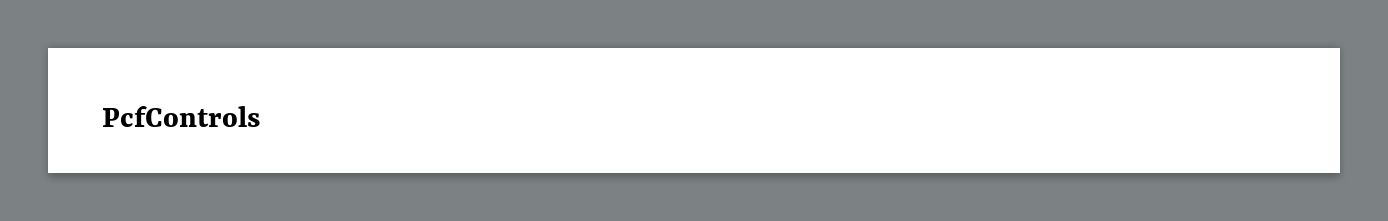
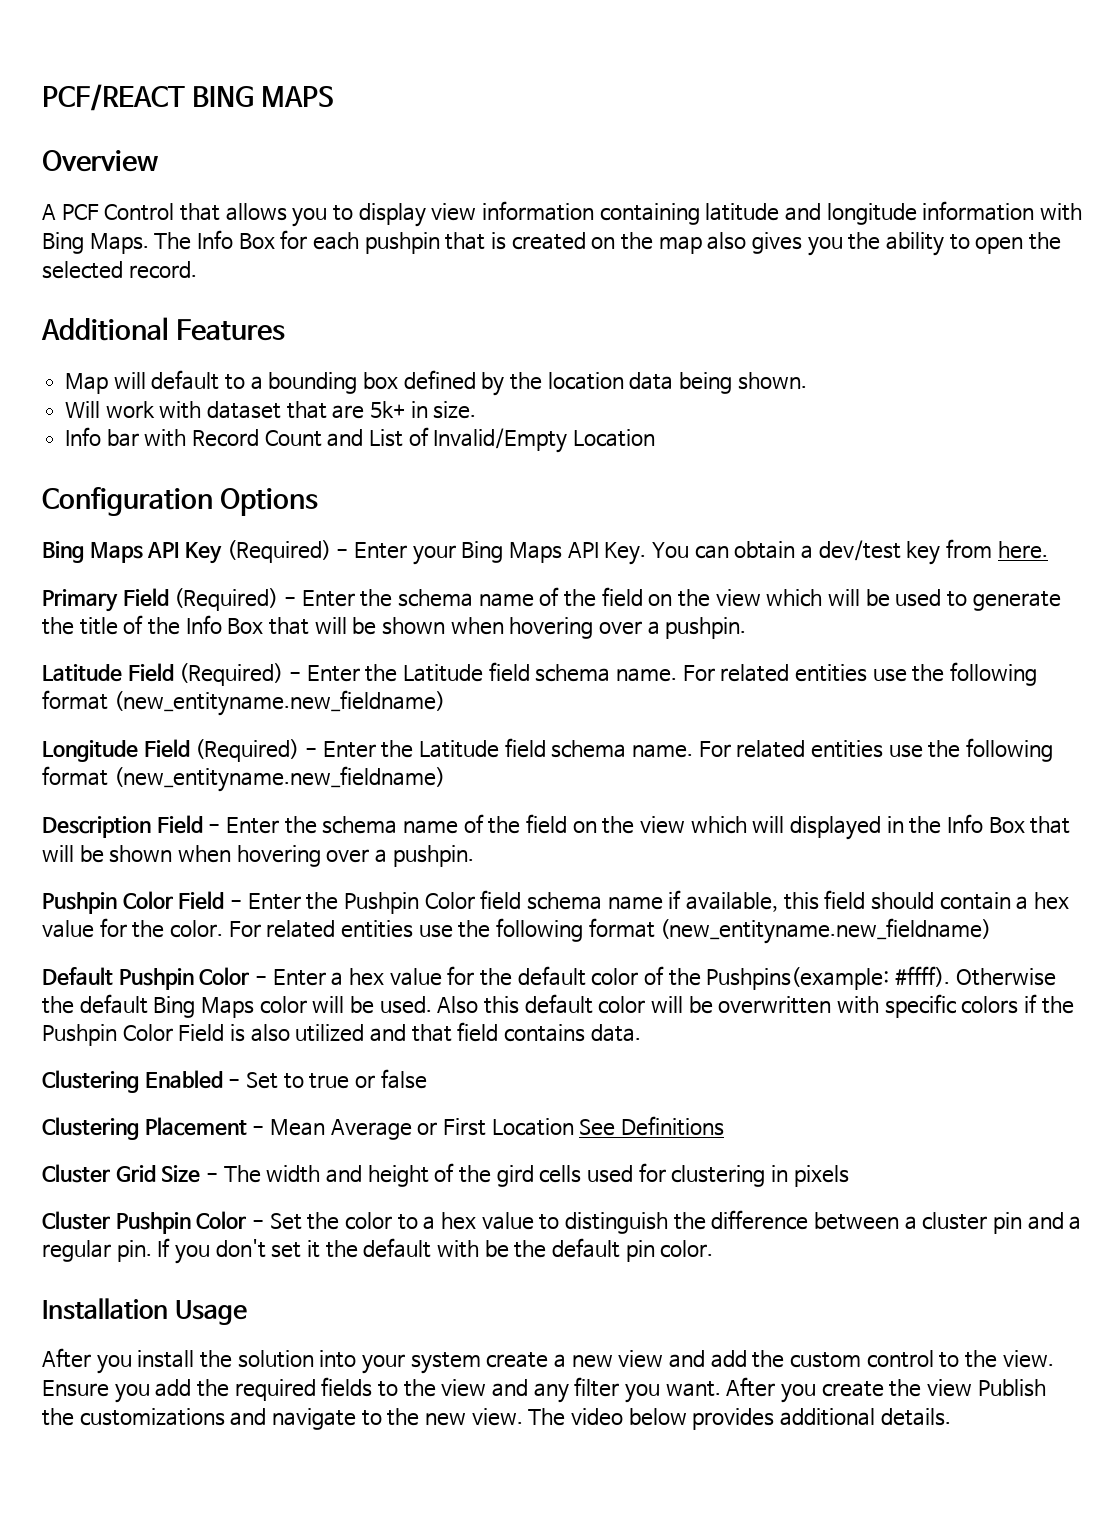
[102,106,260,127] PcfControls -> [42,84,335,111] [42,150,158,172] [42,201,1082,227] [42,230,1062,256] [42,261,197,279] [41,317,286,341] [65,370,807,396] [65,401,477,419] [65,427,656,453] [42,487,319,516] [42,539,1048,565] [42,587,1061,612] [42,615,747,639] [42,662,1037,686] [42,690,445,716] [42,738,1053,762] [42,766,445,792] [42,814,1071,840] [42,845,474,867] [42,890,1070,914] [42,918,992,944] [42,966,1056,990] [42,994,1074,1018] [42,1022,641,1046] [42,1069,427,1093] [42,1116,724,1140] [42,1163,849,1187] [42,1210,1082,1234] [42,1238,714,1264] [42,1298,247,1325] [42,1348,1054,1374] [42,1377,1046,1403] [42,1408,951,1430] PCF/REACT BING MAPS // Overview // A PCF Control that allows you to display view information containing latitude and longitude information with Bing Maps. The Info Box for each pushpin that is created on the map also gives you the ability to open the selected record. // Additional Features // Map will default to a bounding box defined by the location data being shown. // Will work with dataset that are 5k+ in size. // Info bar with Record Count and List of Invalid/Empty Location // Configuration Options // Bing Maps API Key (Required) - Enter your Bing Maps API Key. You can obtain a dev/test key from here. // Primary Field (Required) - Enter the schema name of the field on the view which will be used to generate the title of the Info Box that will be shown when hovering over a pushpin. // Latitude Field (Required) - Enter the Latitude field schema name. For related entities use the following format (new_entityname.new_fieldname) // Longitude Field (Required) - Enter the Latitude field schema name. For related entities use the following format (new_entityname.new_fieldname) // Description Field - Enter the schema name of the field on the view which will displayed in the Info Box that will be shown when hovering over a pushpin. // Pushpin Color Field - Enter the Pushpin Color field schema name if available, this field should contain a hex value for the color. For related entities use the following format (new_entityname.new_fieldname) // Default Pushpin Color - Enter a hex value for the default color of the Pushpins(example: #ffff). Otherwise the default Bing Maps color will be used. Also this default color will be overwritten with specific colors if the Pushpin Color Field is also utilized and that field contains data. // Clustering Enabled - Set to true or false // Clustering Placement - Mean Average or First Location See Definitions // Cluster Grid Size - The width and height of the gird cells used for clustering in pixels // Cluster Pushpin Color - Set the color to a hex value to distinguish the difference between a cluster pin and a regular pin. If you don't set it the default with be the default pin color. // Installation Usage // After you install the solution into your system create a new view and add the custom control to the view. Ensure you add the required fields to the view and any filter you want. After you create the view Publish the customizations and navigate to the new view. The video below provides additional details.

